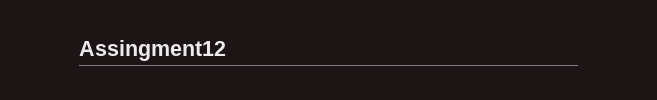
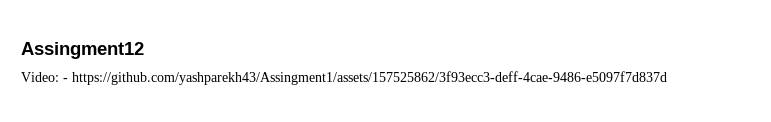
(226, 50) none -> [21,71,667,85] // Video: - https://github.com/yashparekh43/Assingment1/assets/157525862/3f93ecc3-deff-4cae-9486-e5097f7d837d

